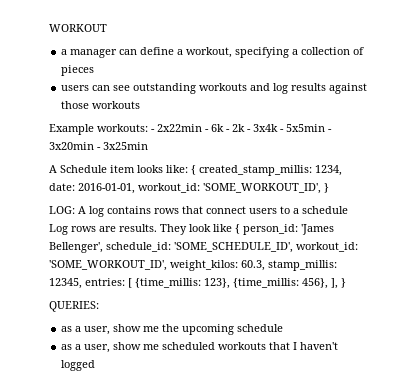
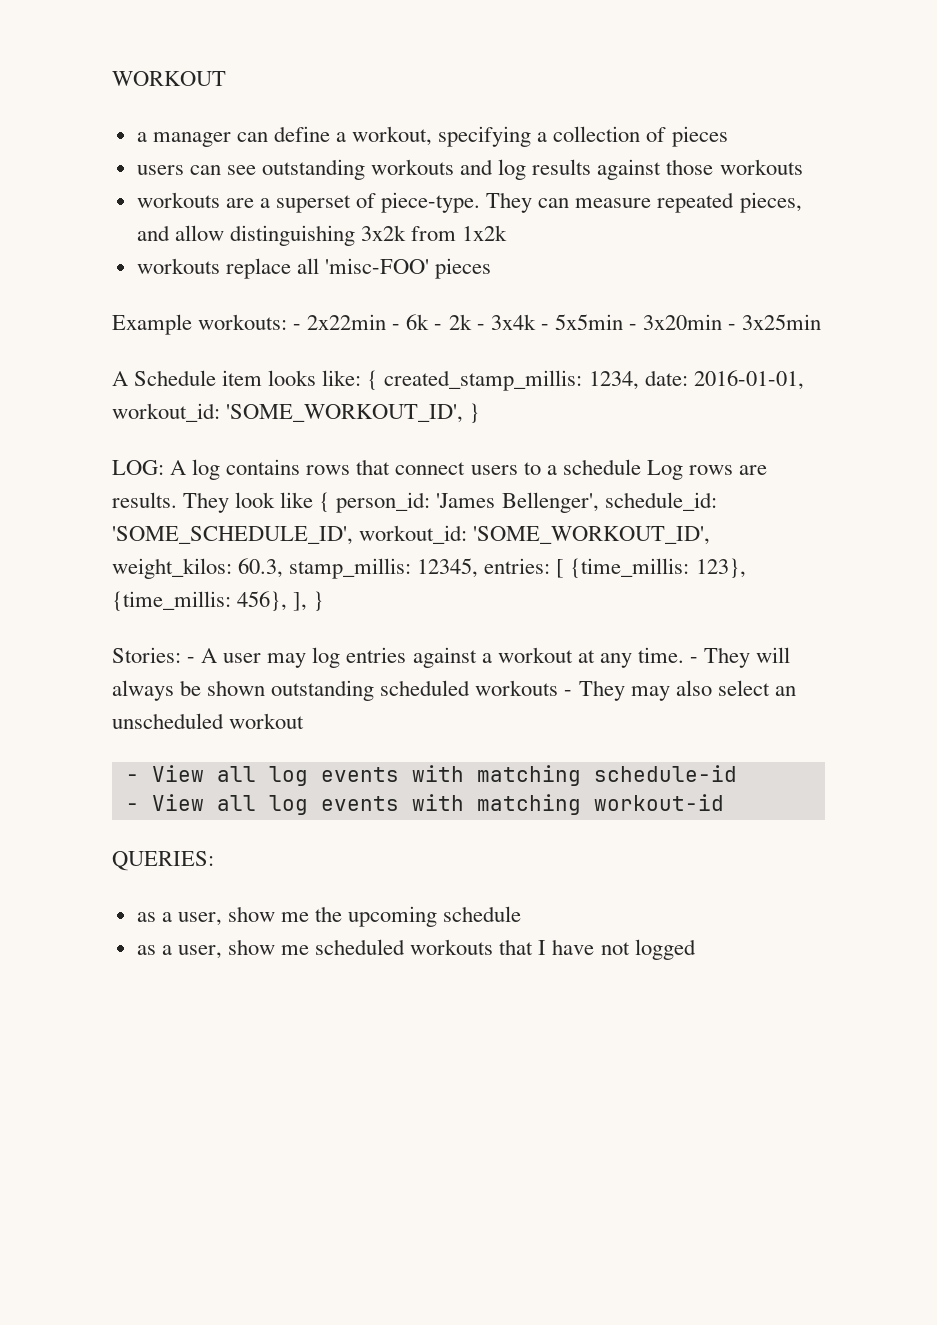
(141, 105) none -> [136,192,802,213] [136,225,508,246] [136,258,492,279] // workouts are a superset of piece-type. They can measure repeated pieces, and allow distinguishing 3x2k from 1x2k // workouts replace all 'misc-FOO' pieces
(346, 283) none -> [112,647,791,668] [112,680,796,701] [112,713,305,729] [125,765,737,786] [125,794,724,815] // Stories: - A user may log entries against a workout at any time. - They will always be shown outstanding scheduled workouts - They may also select an unscheduled workout // - View all log events with matching schedule-id // - View all log events with matching workout-id
[300,342,339,350] haven't -> [552,939,630,955] have not

